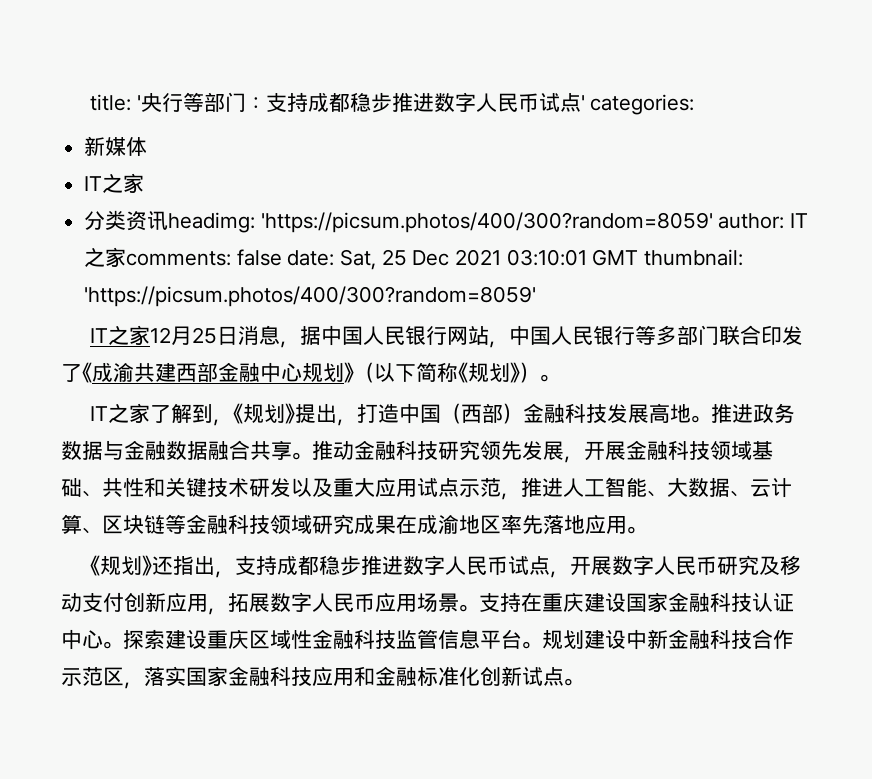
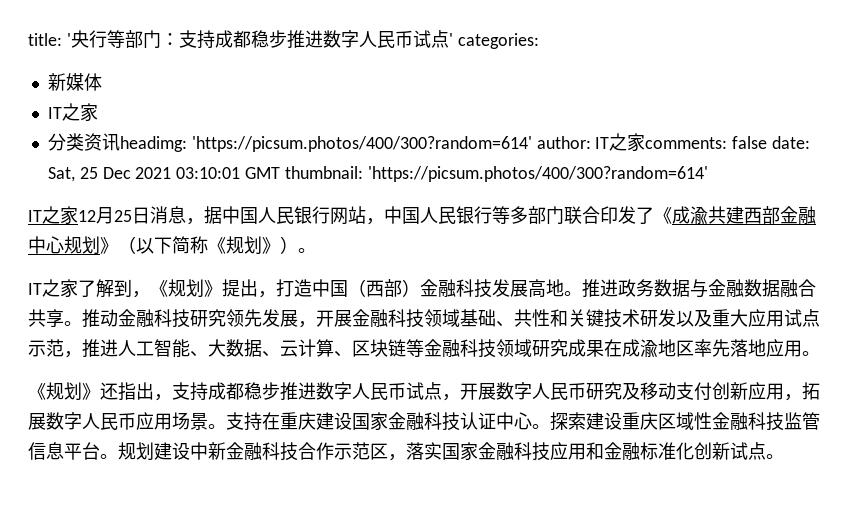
[260,212,713,233] 'https://picsum.photos/400/300?random=8059' -> [191,136,532,152] 'https://picsum.photos/400/300?random=614'
[84,286,537,307] 'https://picsum.photos/400/300?random=8059' -> [367,166,708,182] 'https://picsum.photos/400/300?random=614'

